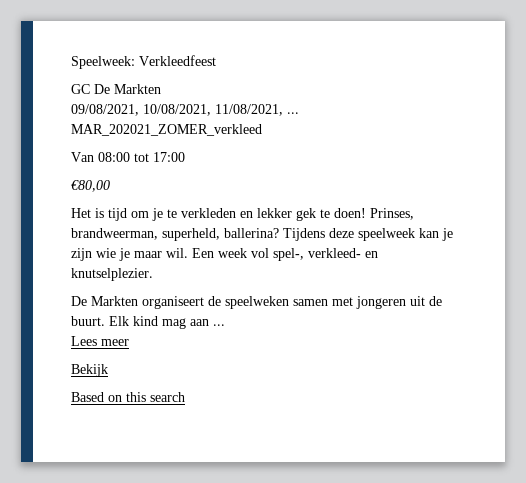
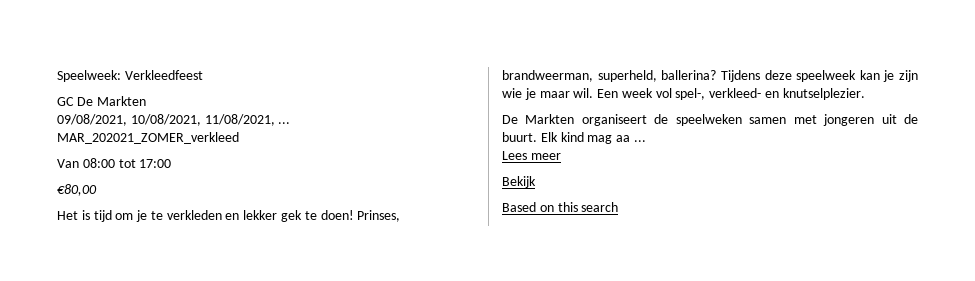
[190,319,209,326] aan -> [616,135,631,142] aa

